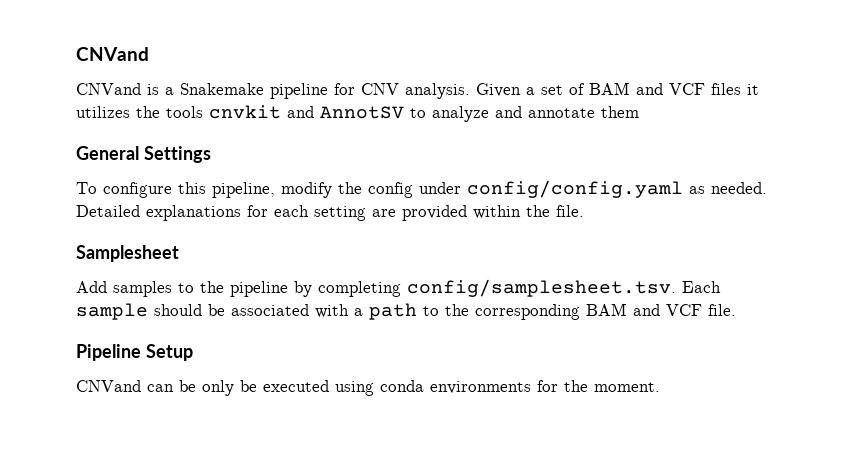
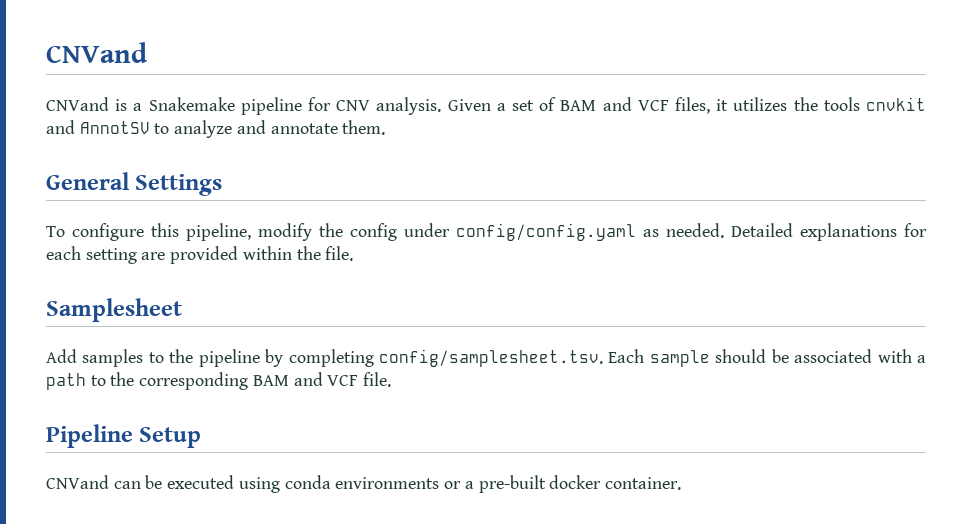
[711,83,741,95] files -> [675,97,711,114] files,
[601,106,639,118] them -> [342,120,386,135] them.
[202,380,257,396] only be -> (163, 482) none
[537,380,660,392] for the moment. -> [444,475,681,493] or a pre-built docker container.

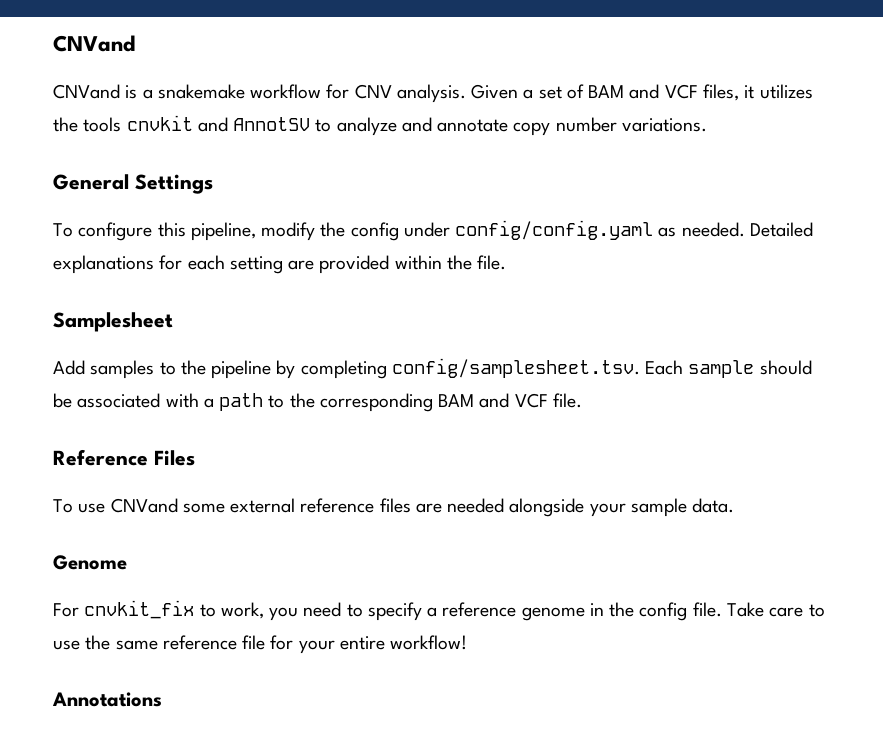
[148,97,302,115] Snakemake pipeline -> [157,84,322,99] snakemake workflow
[342,120,386,135] them. -> [513,117,707,136] copy number variations.
[46,424,202,448] [46,475,681,493] Pipeline Setup // CNVand can be executed using conda environments or a pre-built docker container. -> [53,449,195,466] [53,498,735,517] [53,555,127,570] [53,600,825,621] [53,635,468,654] [52,692,162,707] Reference Files // To use CNVand some external reference files are needed alongside your sample data. // Genome // For cnvkit_fix to work, you need to specify a reference genome in the config file. Take care to use the same reference file for your entire workflow! // Annotations

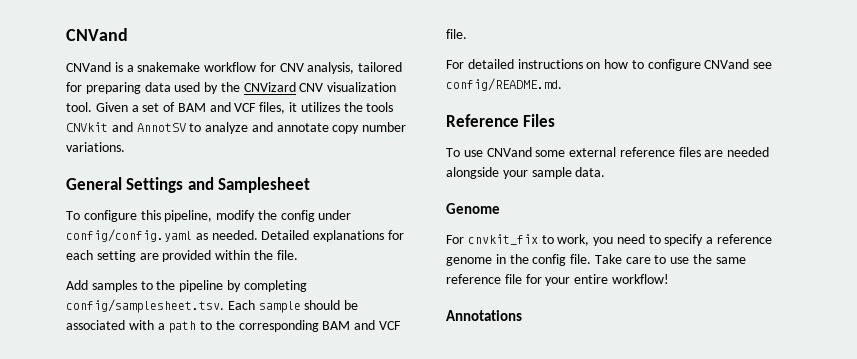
[396,84,466,103] analysis. -> [307,62,403,74] [66,82,397,94] [66,102,92,112] analysis, tailored for preparing data used by the CNVizard CNV visualization tool.
[126,115,193,131] cnvkit -> [66,122,108,132] CNVkit
(213, 184) none -> [187,177,311,193] and Samplesheet
[53,312,173,332] // Samplesheet -> (298, 255) none
(582, 400) none -> [446,59,773,71] [446,78,562,91] // For detailed instructions on how to configure CNVand see config/README.md.

